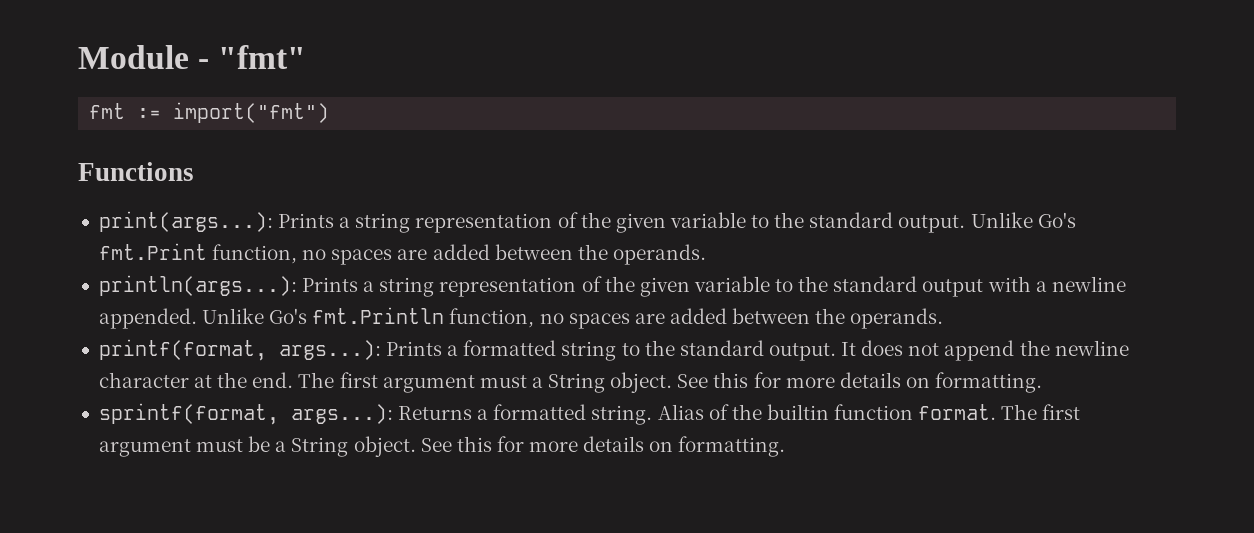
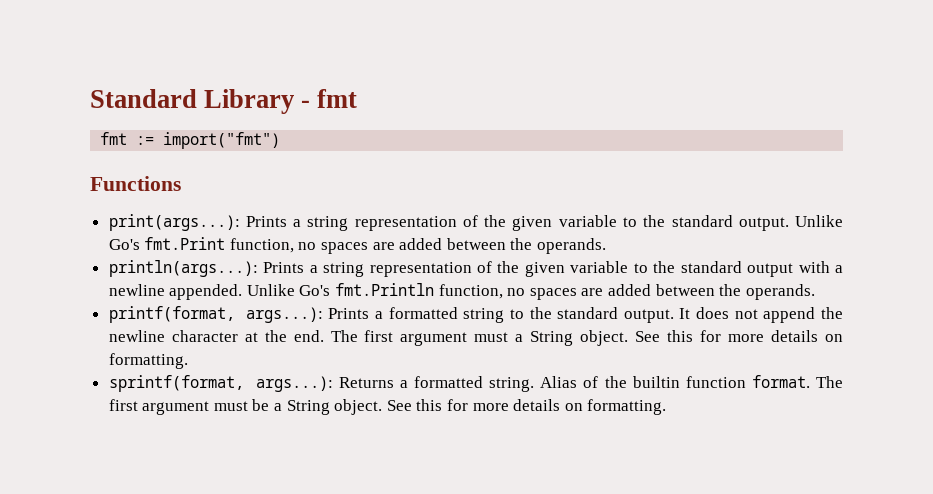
[78,45,307,69] Module - "fmt" -> [90,89,358,114] Standard Library - fmt

